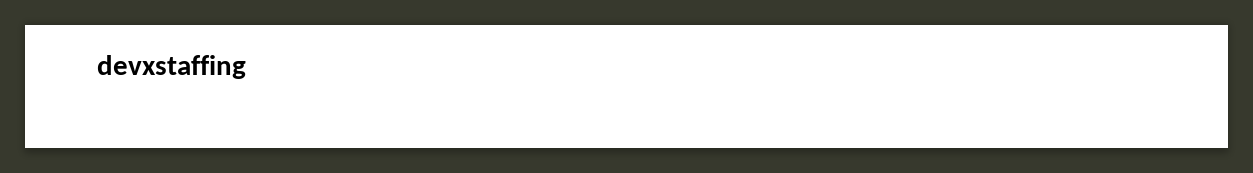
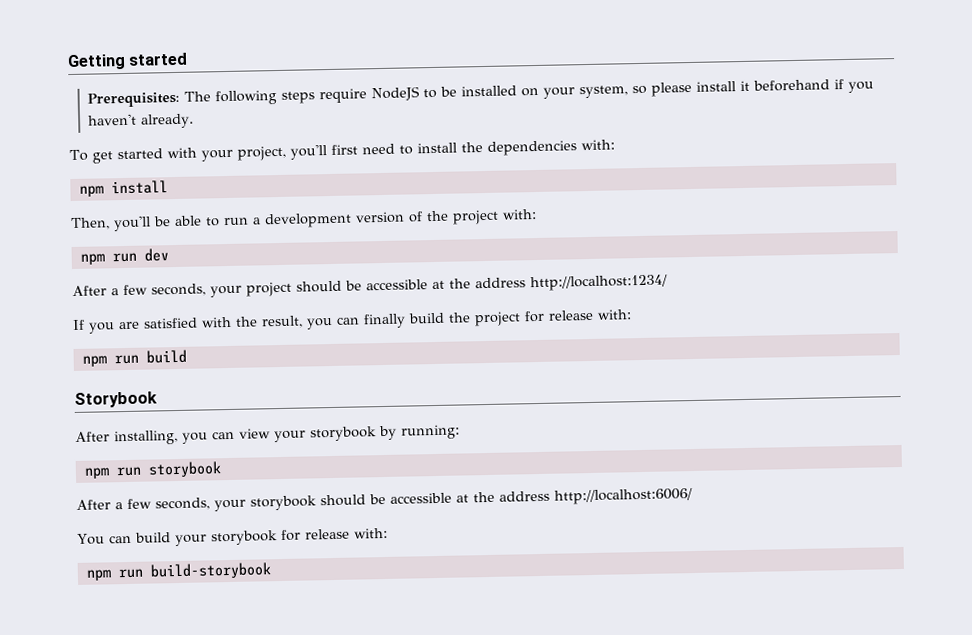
[97,55,246,79] devxstaffing -> [67,52,189,71] [87,79,875,108] [87,113,195,129] [69,139,615,164] [78,180,168,197] [70,209,537,232] [79,248,169,265] [72,274,668,298] [72,309,632,334] [81,349,187,367] [74,391,158,408] [75,424,460,446] [83,461,222,479] [76,488,693,512] [77,527,388,547] [85,562,271,581] Getting started // Prerequisites: The following steps require NodeJS to be installed on your system, so please install it beforehand if you haven't already. // To get started with your project, you'll first need to install the dependencies with: // npm install // Then, you'll be able to run a development version of the project with: // npm run dev // After a few seconds, your project should be accessible at the address http://localhost:1234/ // If you are satisfied with the result, you can finally build the project for release with: // npm run build // Storybook // After installing, you can view your storybook by running: // npm run storybook // After a few seconds, your storybook should be accessible at the address http://localhost:6006/ // You can build your storybook for release with: // npm run build-storybook

